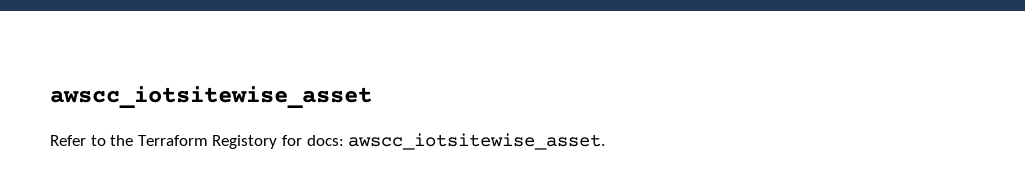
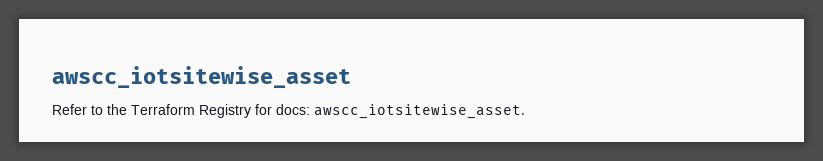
[212,135,278,149] Registory -> [199,104,251,118] Registry

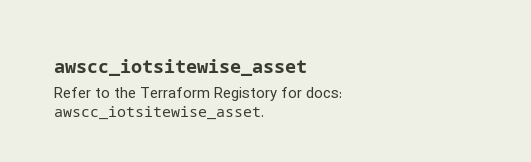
[199,104,251,118] Registry -> [214,87,278,101] Registory

